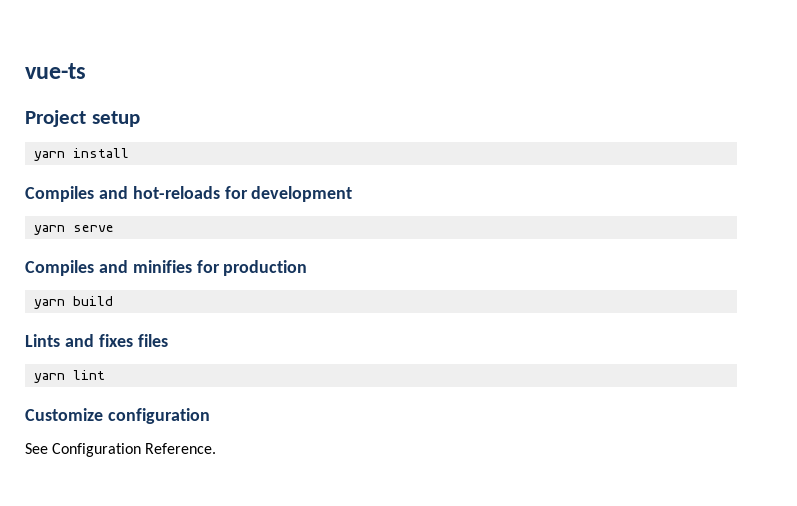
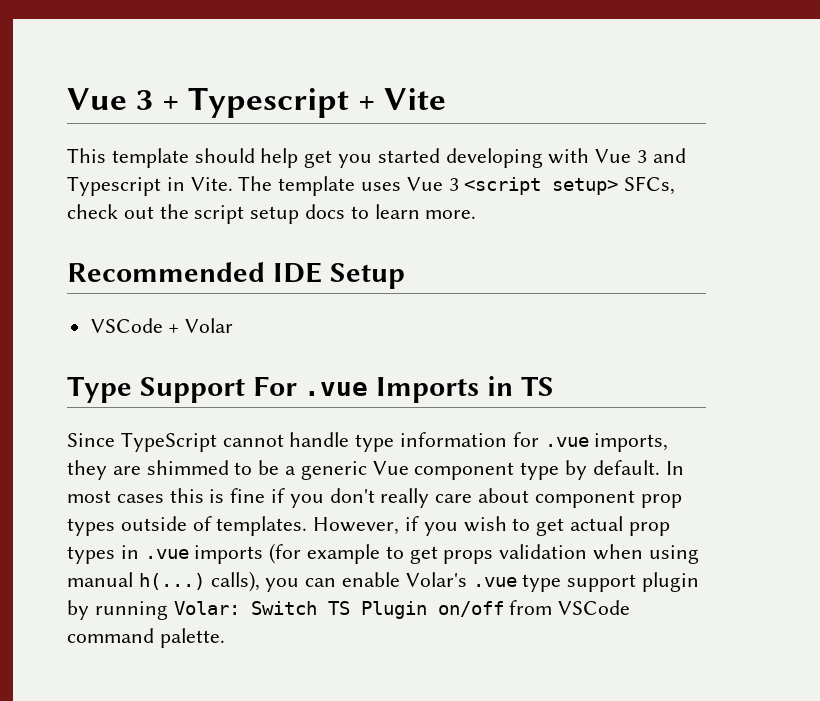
[25,63,86,79] [25,110,140,127] [34,148,130,161] [25,186,353,202] [34,225,115,235] [25,260,308,276] [34,296,114,309] [25,334,168,347] [34,370,106,383] [25,408,210,424] [25,443,217,457] vue-ts // Project setup // yarn install // Compiles and hot-reloads for development // yarn serve // Compiles and minifies for production // yarn build // Lints and fixes files // yarn lint // Customize configuration // See Configuration Reference. -> [67,87,447,118] [67,148,686,168] [67,176,676,196] [67,204,477,224] [67,262,405,289] [90,318,234,333] [67,376,554,403] [67,432,669,452] [67,460,684,480] [67,488,682,508] [67,516,670,536] [67,543,699,564] [67,571,700,592] [67,600,631,620] [67,628,225,648] Vue 3 + Typescript + Vite // This template should help get you started developing with Vue 3 and Typescript in Vite. The template uses Vue 3 <script setup> SFCs, check out the script setup docs to learn more. // Recommended IDE Setup // VSCode + Volar // Type Support For .vue Imports in TS // Since TypeScript cannot handle type information for .vue imports, they are shimmed to be a generic Vue component type by default. In most cases this is fine if you don't really care about component prop types outside of templates. However, if you wish to get actual prop types in .vue imports (for example to get props validation when using manual h(...) calls), you can enable Volar's .vue type support plugin by running Volar: Switch TS Plugin on/off from VSCode command palette.

